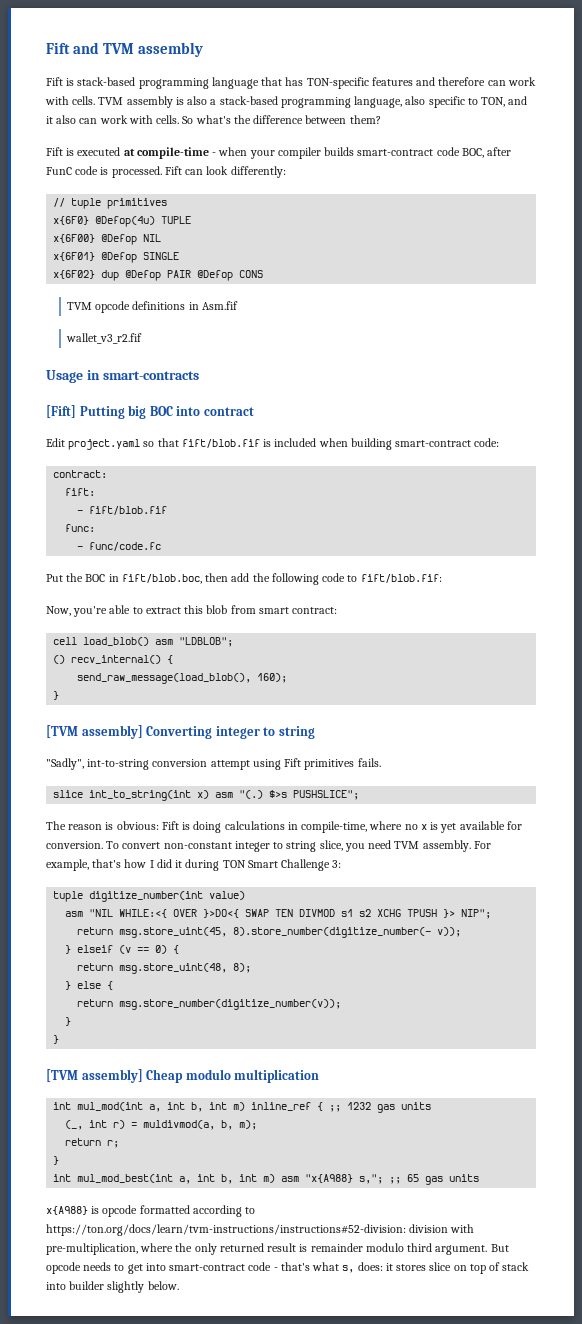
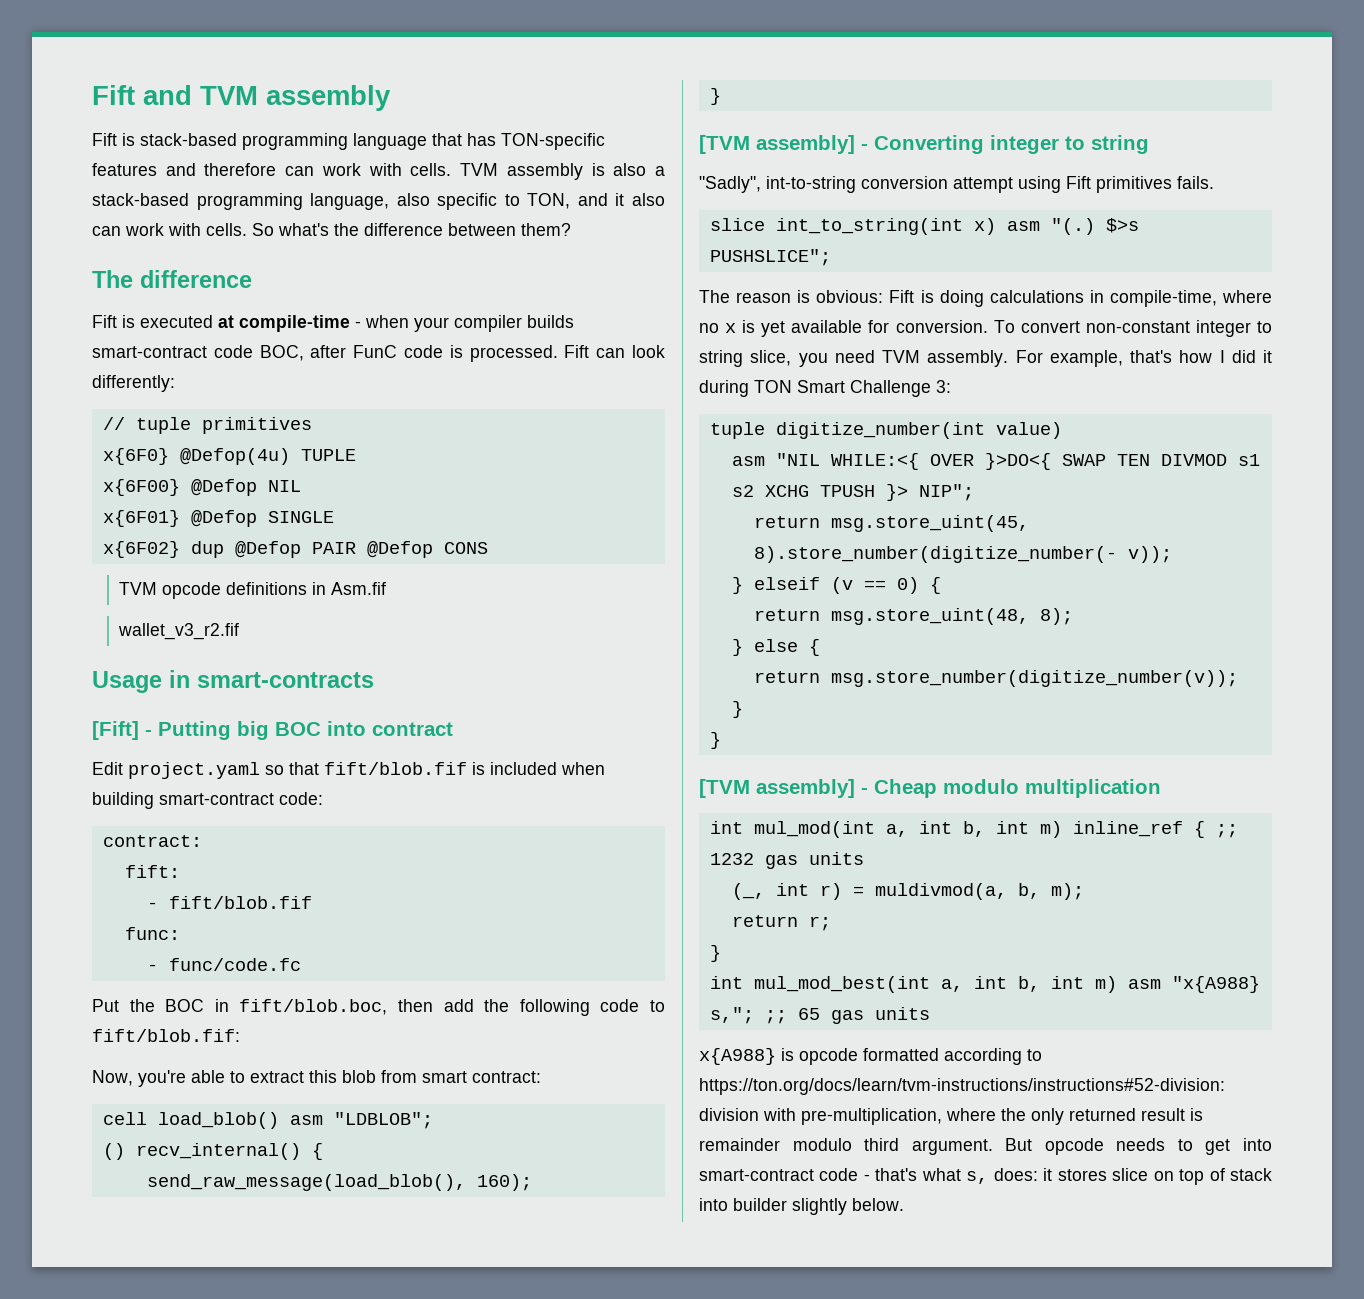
(381, 119) none -> [92,270,252,288] // The difference
(76, 411) none -> [145,730,152,736] -
(143, 732) none -> [861,144,868,150] -
(143, 1076) none -> [861,788,868,794] -

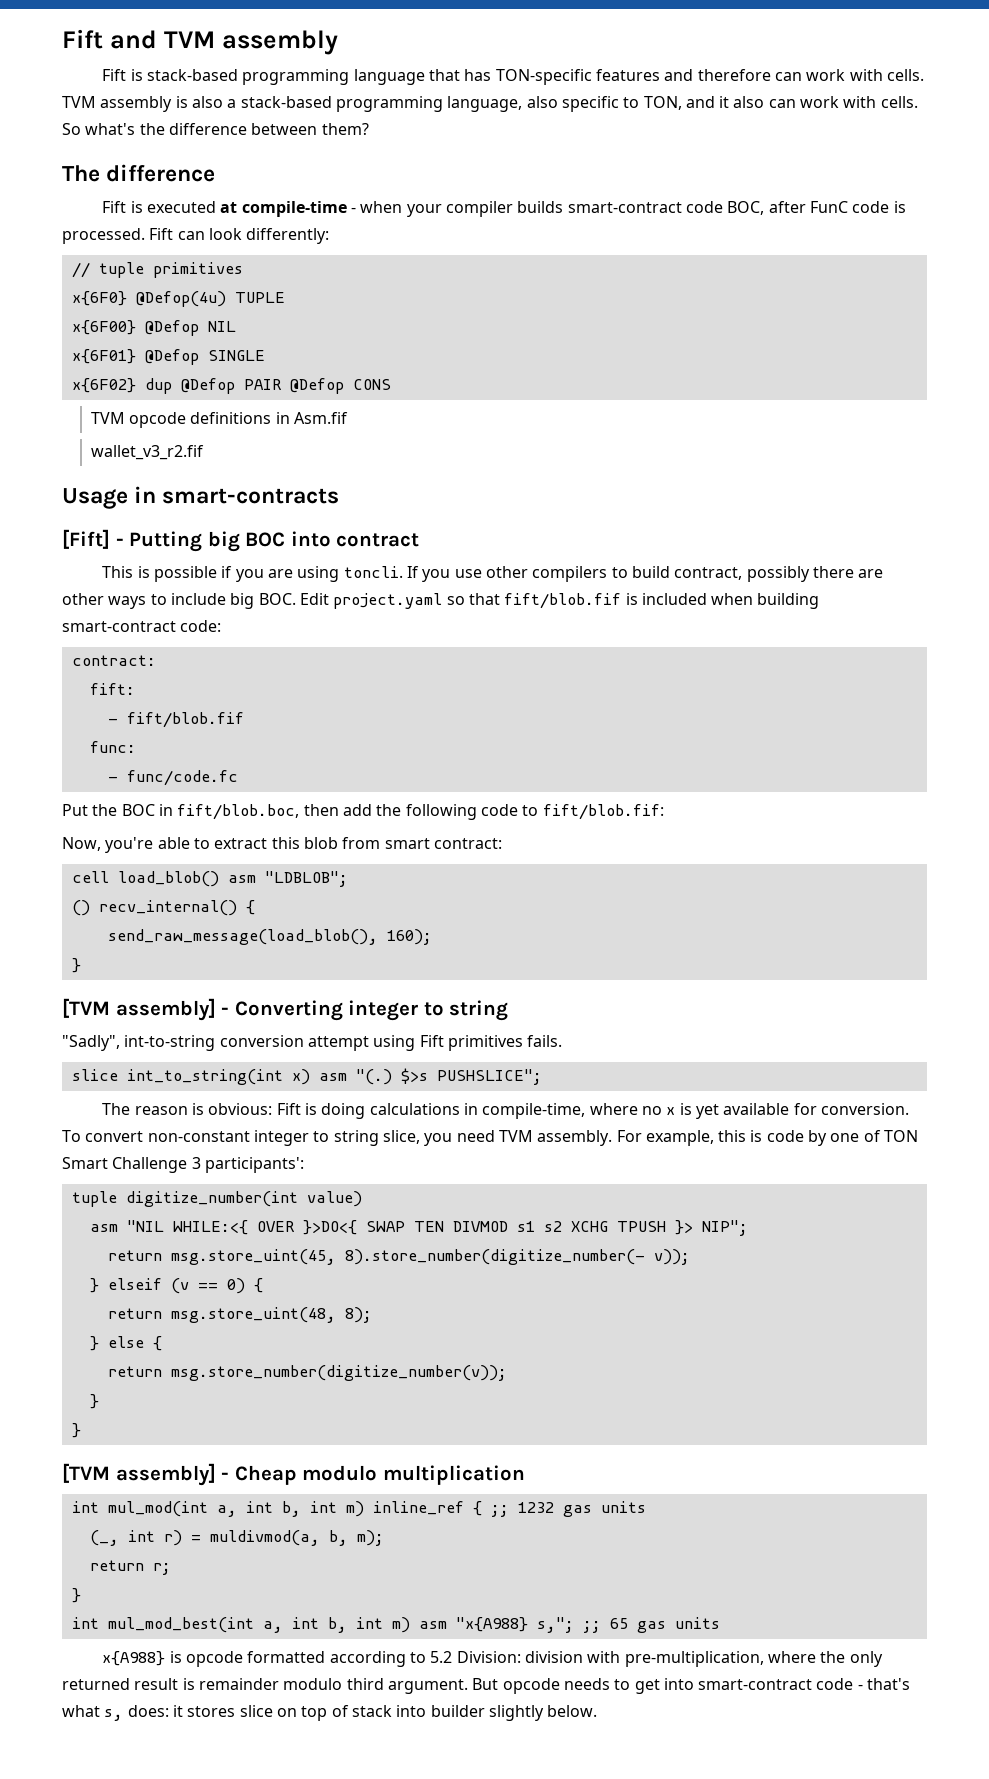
(453, 729) none -> [102,566,884,582] [62,593,296,609] This is possible if you are using toncli. If you use other compilers to build contract, possibly there are other ways to include big BOC.
[1130,350,1272,363] [699,380,749,397] that's how I did it during -> [718,1130,881,1146] this is code by one of
[936,380,951,393] 3: -> [191,1157,304,1173] 3 participants':
[699,1078,1225,1095] https://ton.org/docs/learn/tvm-instructions/instructions#52-division: -> [430,1651,521,1663] 5.2 Division:

